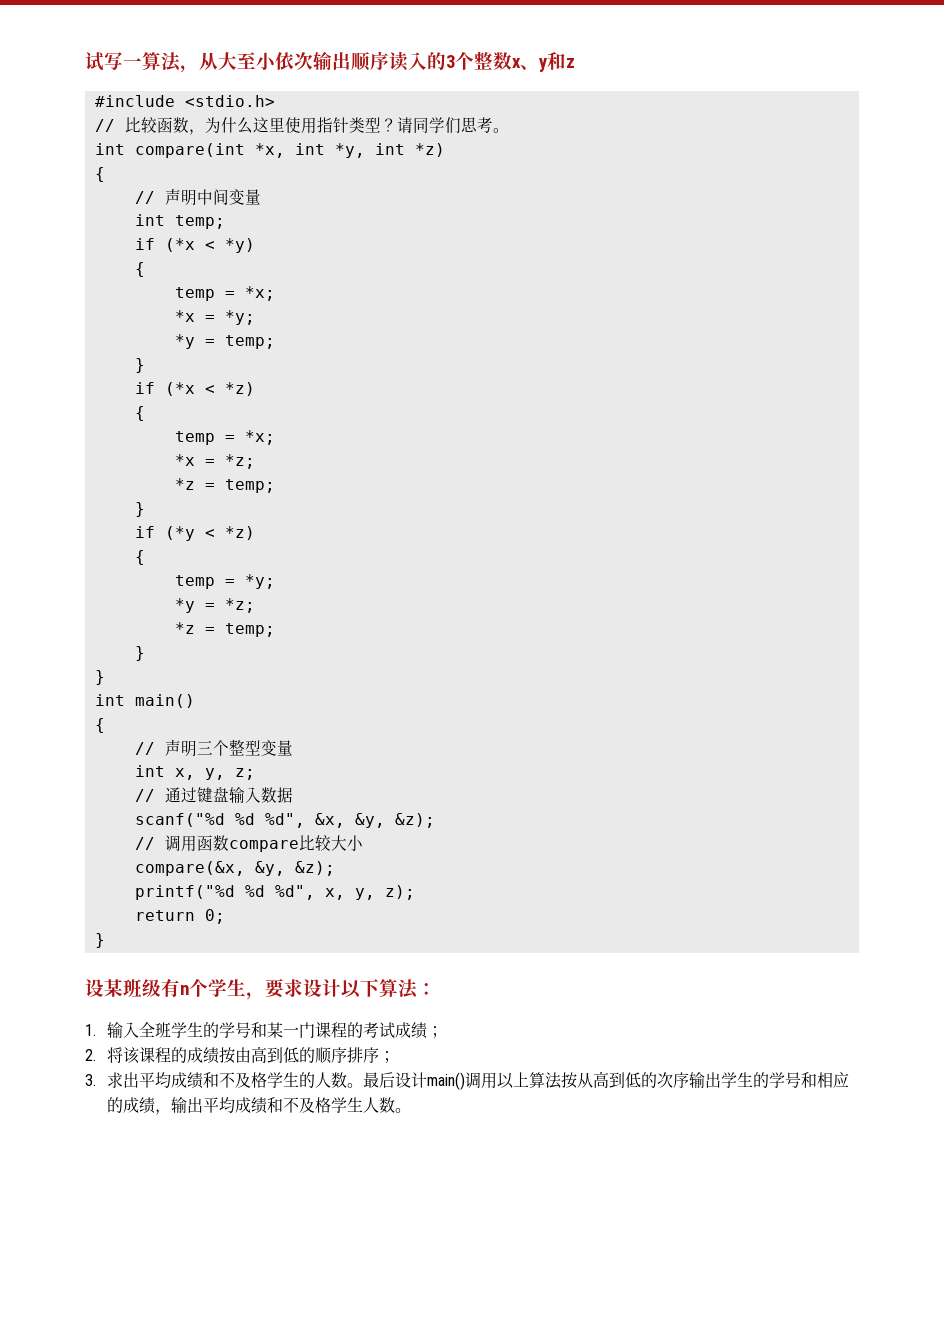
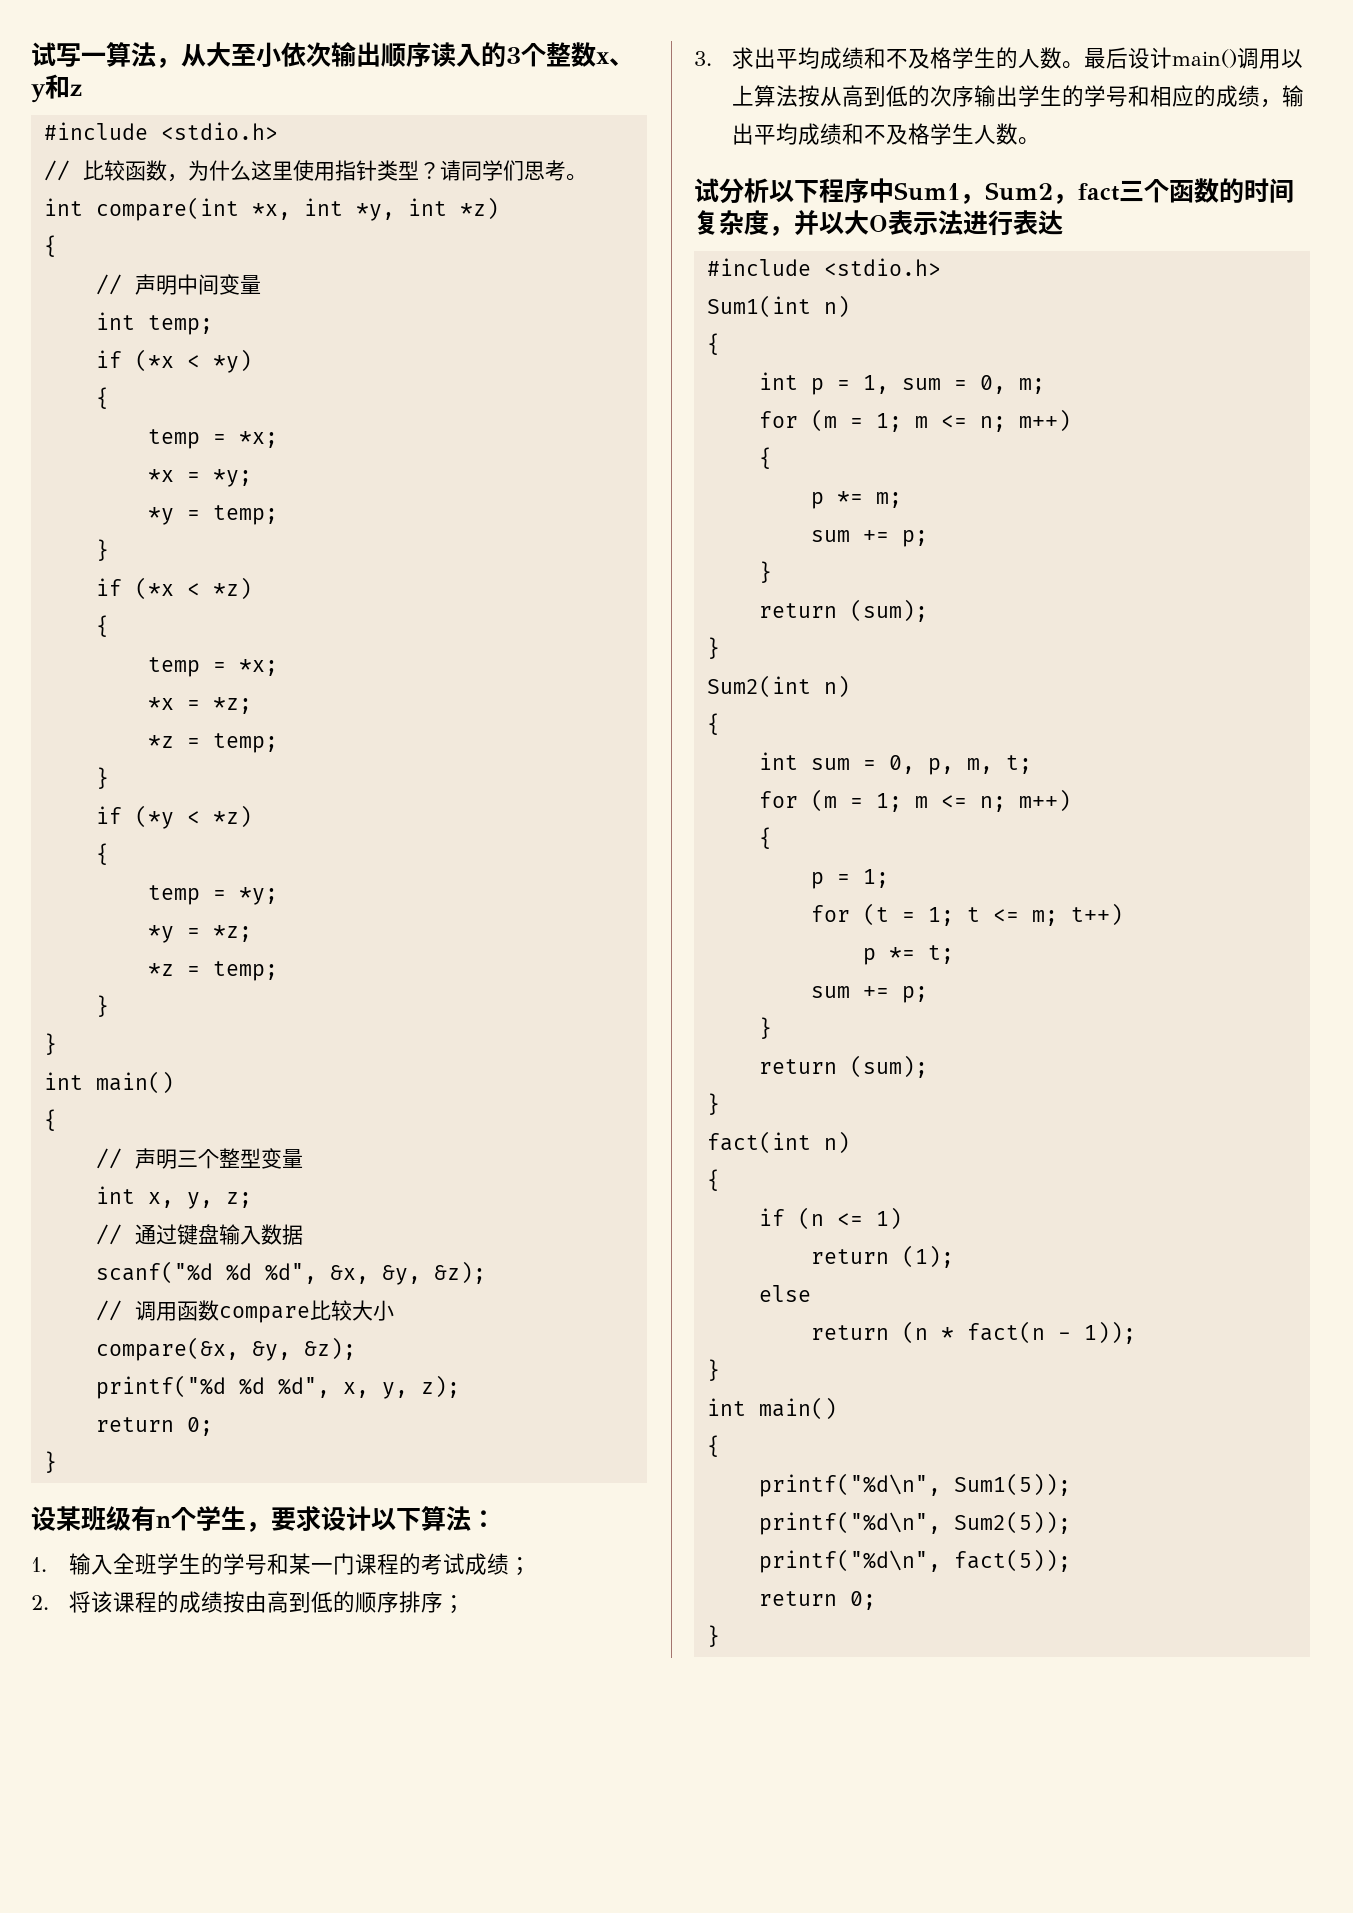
(411, 1110) none -> [694,178,1294,204] [694,210,1063,236] [706,258,941,276] [706,295,850,318] [706,333,720,355] [758,372,1045,395] [758,409,1071,432] [758,447,772,469] [810,491,902,509] [810,530,928,547] [758,561,772,583] [758,599,928,622] [706,637,720,659] [706,675,850,698] [706,713,720,735] [758,752,1032,775] [758,789,1071,812] [758,827,772,849] [810,869,889,889] [810,903,1123,926] [862,945,954,965] [810,986,928,1003] [758,1017,772,1039] [758,1055,928,1078] [706,1093,720,1115] [706,1131,850,1154] [706,1169,720,1191] [758,1207,902,1230] [810,1245,954,1268] [758,1285,811,1302] [810,1321,1136,1344] [706,1359,720,1381] [706,1397,837,1420] [706,1435,720,1457] [758,1473,1071,1497] [758,1511,1071,1535] [758,1549,1071,1573] [758,1591,876,1610] [706,1625,720,1647] // 试分析以下程序中Sum1，Sum2，fact三个函数的时间复杂度，并以大O表示法进行表达 // #include <stdio.h> // Sum1(int n) // { // int p = 1, sum = 0, m; // for (m = 1; m <= n; m++) // { // p *= m; // sum += p; // } // return (sum); // } // Sum2(int n) // { // int sum = 0, p, m, t; // for (m = 1; m <= n; m++) // { // p = 1; // for (t = 1; t <= m; t++) // p *= t; // sum += p; // } // return (sum); // } // fact(int n) // { // if (n <= 1) // return (1); // else // return (n * fact(n - 1)); // } // int main() // { // printf("%d\n", Sum1(5)); // printf("%d\n", Sum2(5)); // printf("%d\n", fact(5)); // return 0; // }

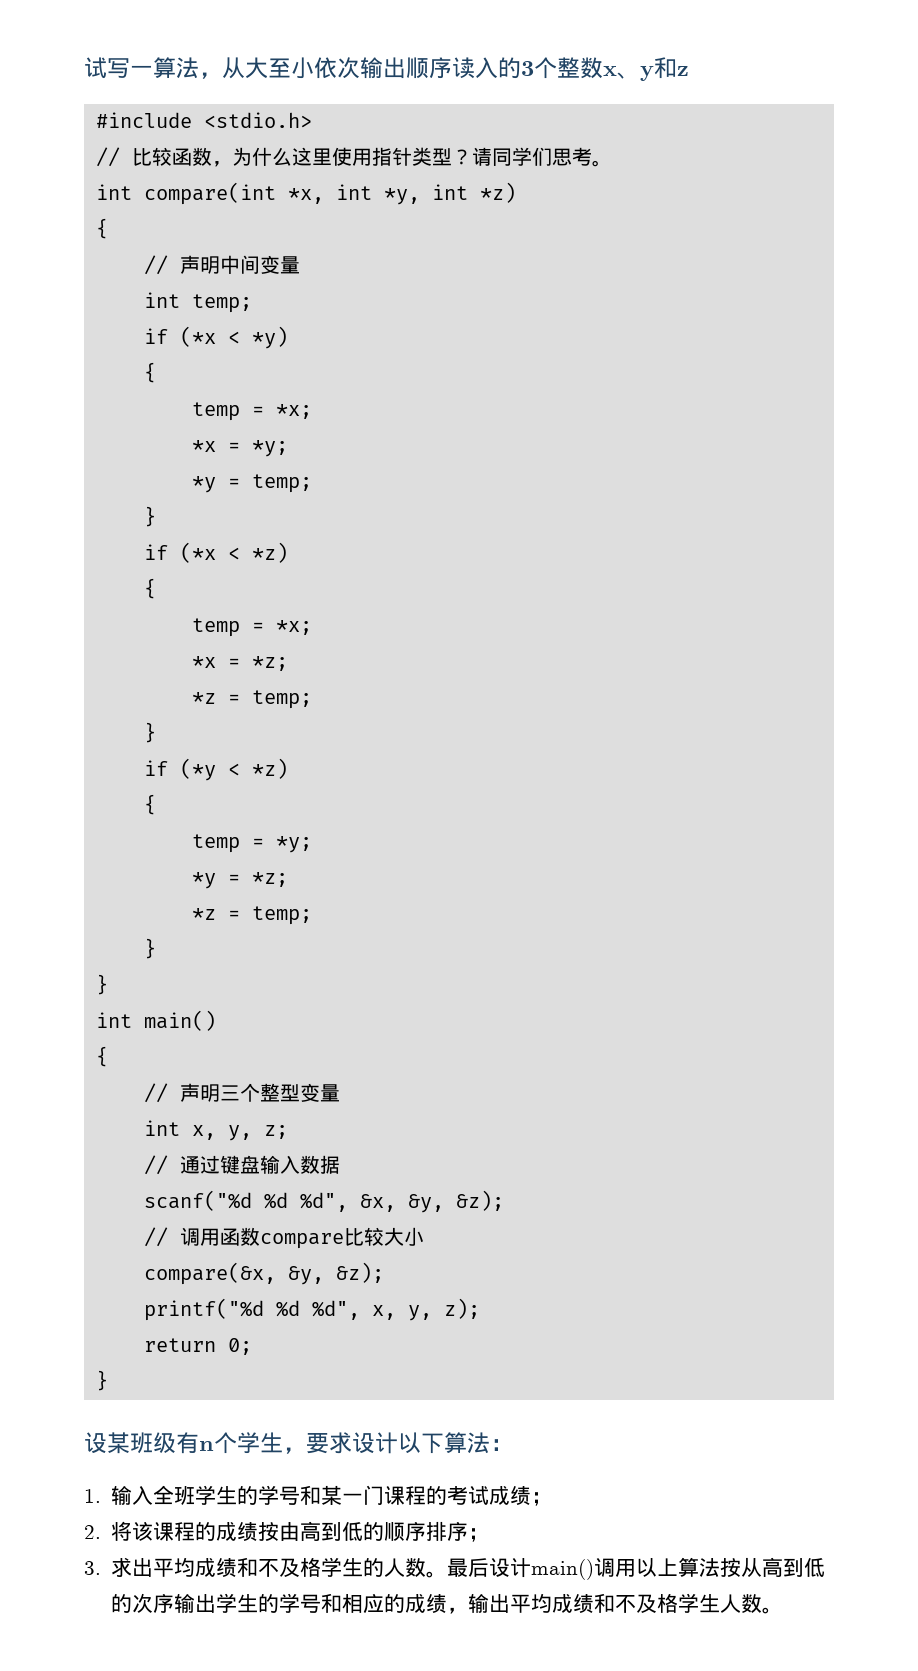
[694,178,1294,204] [694,210,1063,236] [706,258,941,276] [706,295,850,318] [706,333,720,355] [758,372,1045,395] [758,409,1071,432] [758,447,772,469] [810,491,902,509] [810,530,928,547] [758,561,772,583] [758,599,928,622] [706,637,720,659] [706,675,850,698] [706,713,720,735] [758,752,1032,775] [758,789,1071,812] [758,827,772,849] [810,869,889,889] [810,903,1123,926] [862,945,954,965] [810,986,928,1003] [758,1017,772,1039] [758,1055,928,1078] [706,1093,720,1115] [706,1131,850,1154] [706,1169,720,1191] [758,1207,902,1230] [810,1245,954,1268] [758,1285,811,1302] [810,1321,1136,1344] [706,1359,720,1381] [706,1397,837,1420] [706,1435,720,1457] [758,1473,1071,1497] [758,1511,1071,1535] [758,1549,1071,1573] [758,1591,876,1610] [706,1625,720,1647] // 试分析以下程序中Sum1，Sum2，fact三个函数的时间复杂度，并以大O表示法进行表达 // #include <stdio.h> // Sum1(int n) // { // int p = 1, sum = 0, m; // for (m = 1; m <= n; m++) // { // p *= m; // sum += p; // } // return (sum); // } // Sum2(int n) // { // int sum = 0, p, m, t; // for (m = 1; m <= n; m++) // { // p = 1; // for (t = 1; t <= m; t++) // p *= t; // sum += p; // } // return (sum); // } // fact(int n) // { // if (n <= 1) // return (1); // else // return (n * fact(n - 1)); // } // int main() // { // printf("%d\n", Sum1(5)); // printf("%d\n", Sum2(5)); // printf("%d\n", fact(5)); // return 0; // } -> (784, 1610) none

